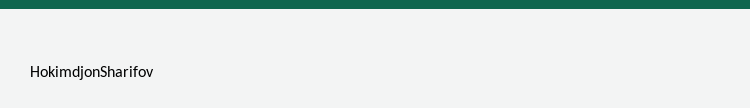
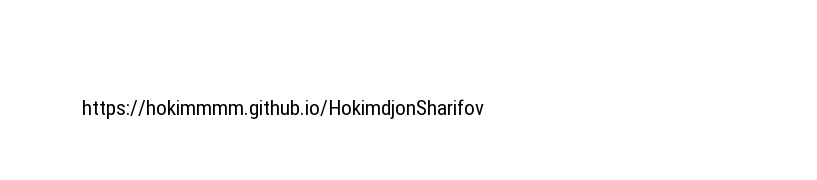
[30,66,154,80] HokimdjonSharifov -> [82,99,484,119] https://hokimmmm.github.io/HokimdjonSharifov

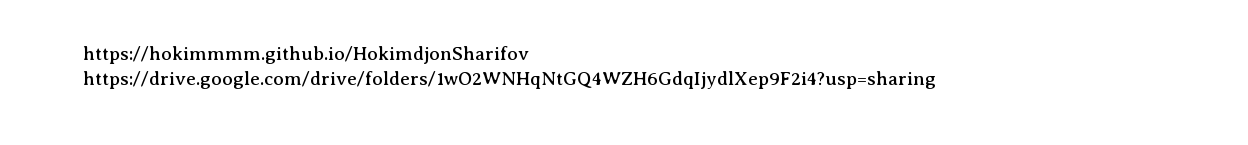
(484, 109) none -> [83,71,936,89] https://drive.google.com/drive/folders/1wO2WNHqNtGQ4WZH6GdqIjydlXep9F2i4?usp=sharing

